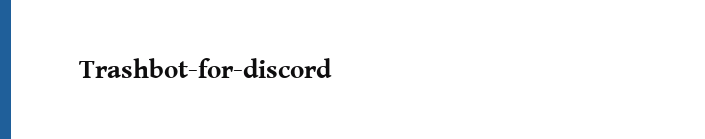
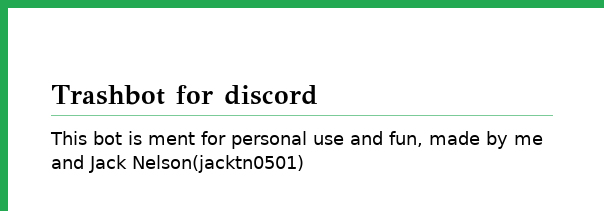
[79,58,332,78] Trashbot-for-discord -> [51,85,318,105] [50,131,543,149] [51,155,304,173] Trashbot for discord // This bot is ment for personal use and fun, made by me and Jack Nelson(jacktn0501)

